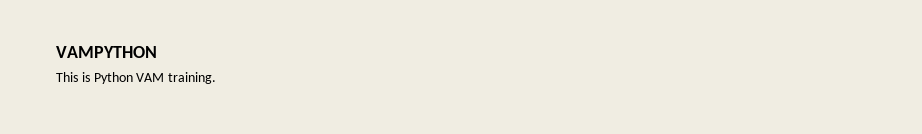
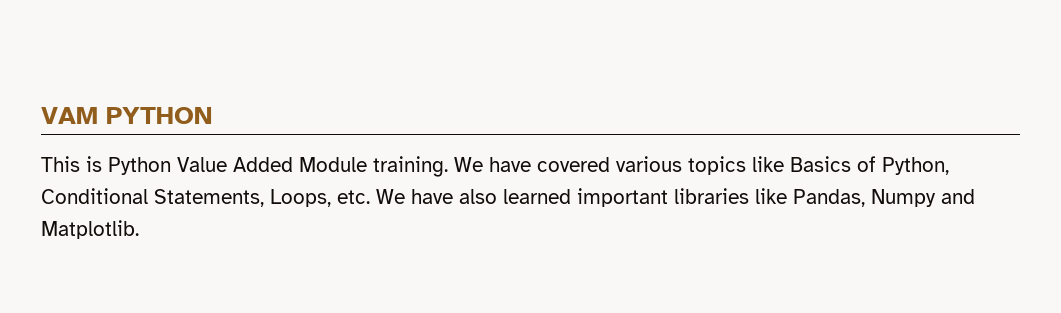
[56,46,157,58] VAMPYTHON -> [41,107,212,124] VAM PYTHON
[136,72,217,84] VAM training. -> [177,156,949,177] [41,188,975,207] [41,220,139,239] Value Added Module training. We have covered various topics like Basics of Python, Conditional Statements, Loops, etc. We have also learned important libraries like Pandas, Numpy and Matplotlib.

